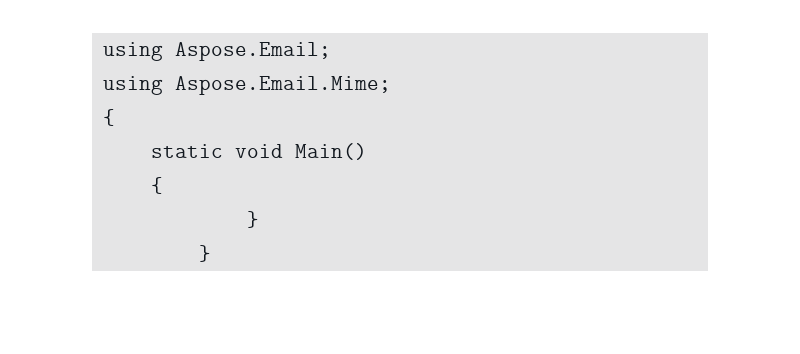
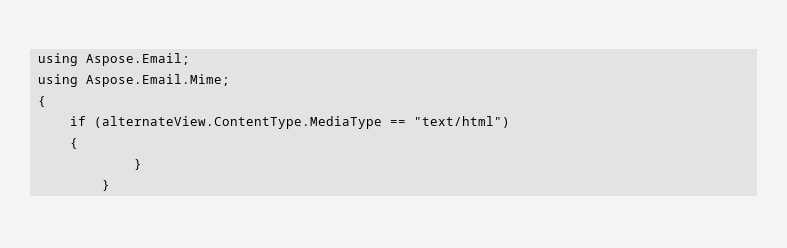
[150,143,367,160] static void Main() -> [70,116,511,129] if (alternateView.ContentType.MediaType == "text/html")

